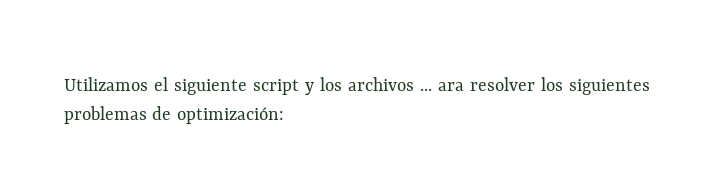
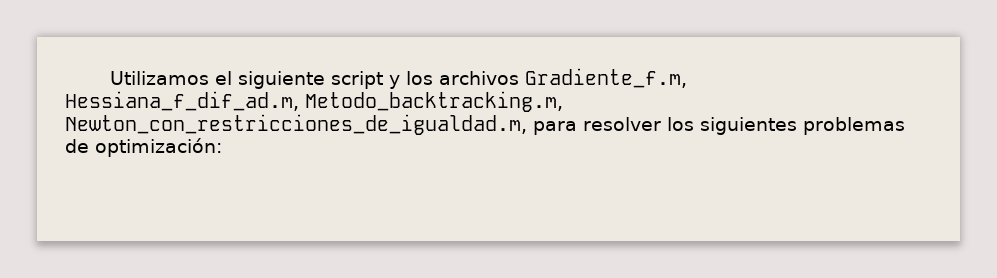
[420,82,464,91] ... ara -> [524,68,687,88] [65,91,563,112] [65,114,577,135] Gradiente_f.m, Hessiana_f_dif_ad.m, Metodo_backtracking.m, Newton_con_restricciones_de_igualdad.m, para

